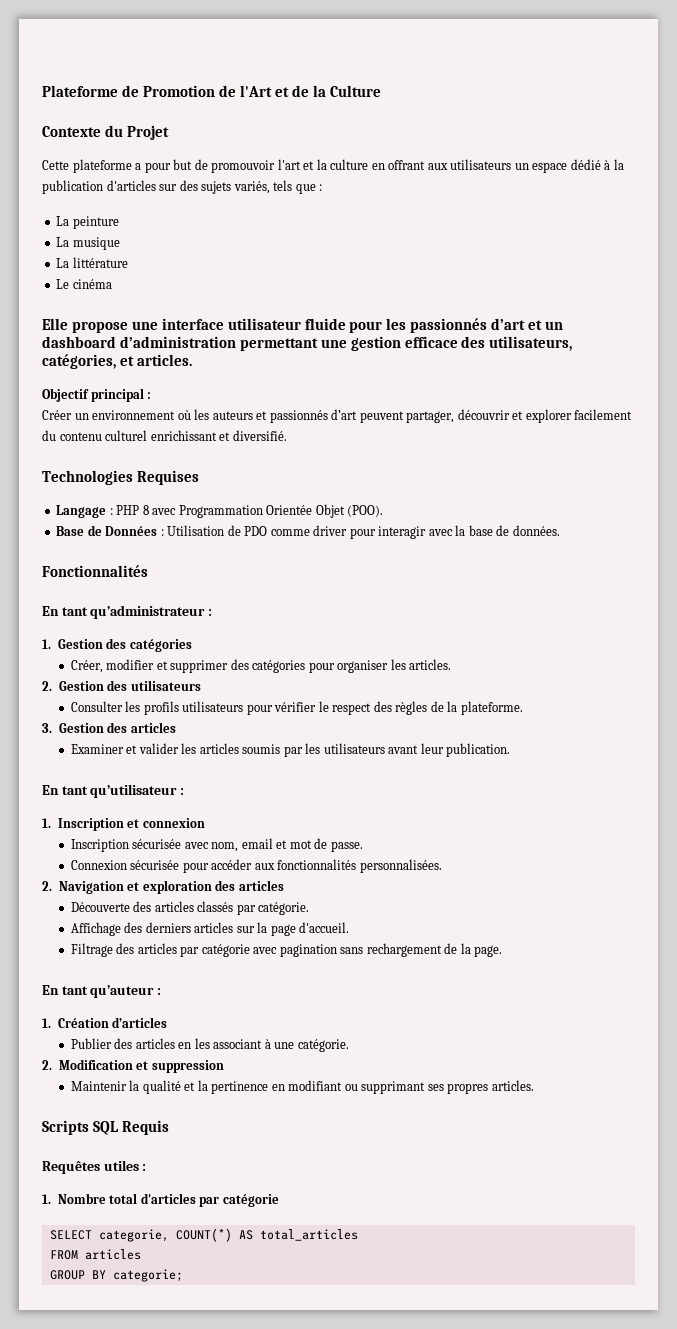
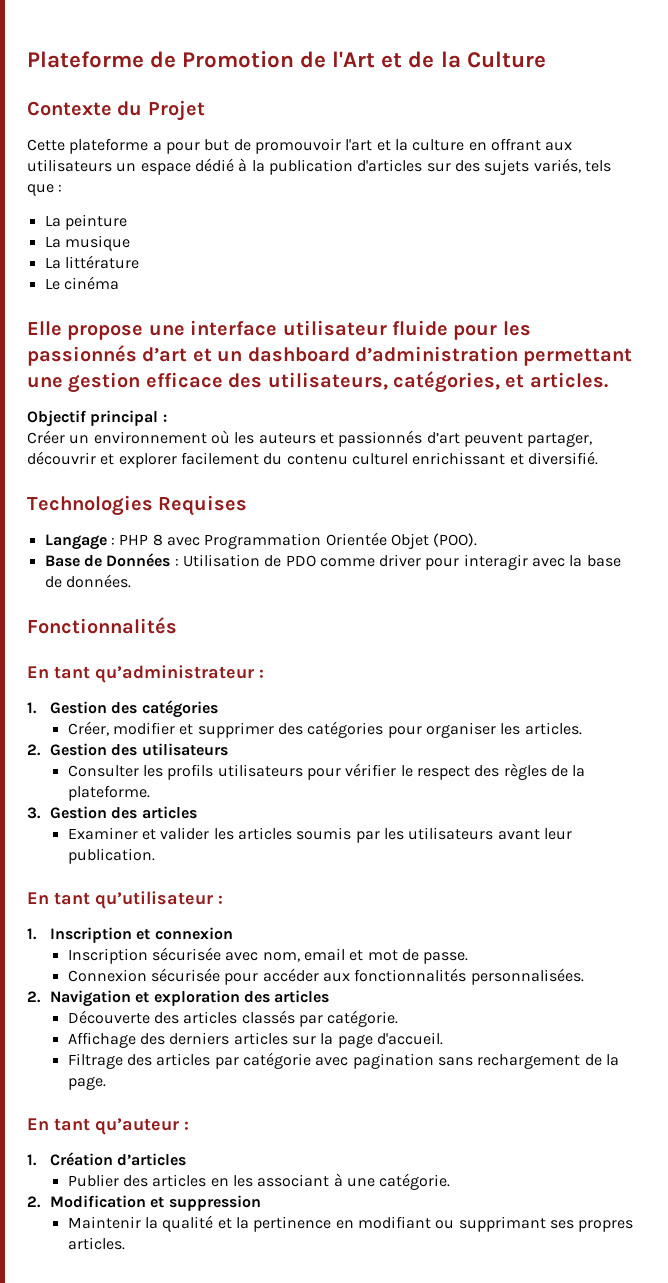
[42,1120,169,1135] [42,1160,147,1174] [42,1193,279,1207] [49,1228,358,1242] [49,1249,141,1260] [49,1269,183,1282] // Scripts SQL Requis // Requêtes utiles : // 1. Nombre total d'articles par catégorie // SELECT categorie, COUNT(*) AS total_articles // FROM articles // GROUP BY categorie; -> (125, 1243) none

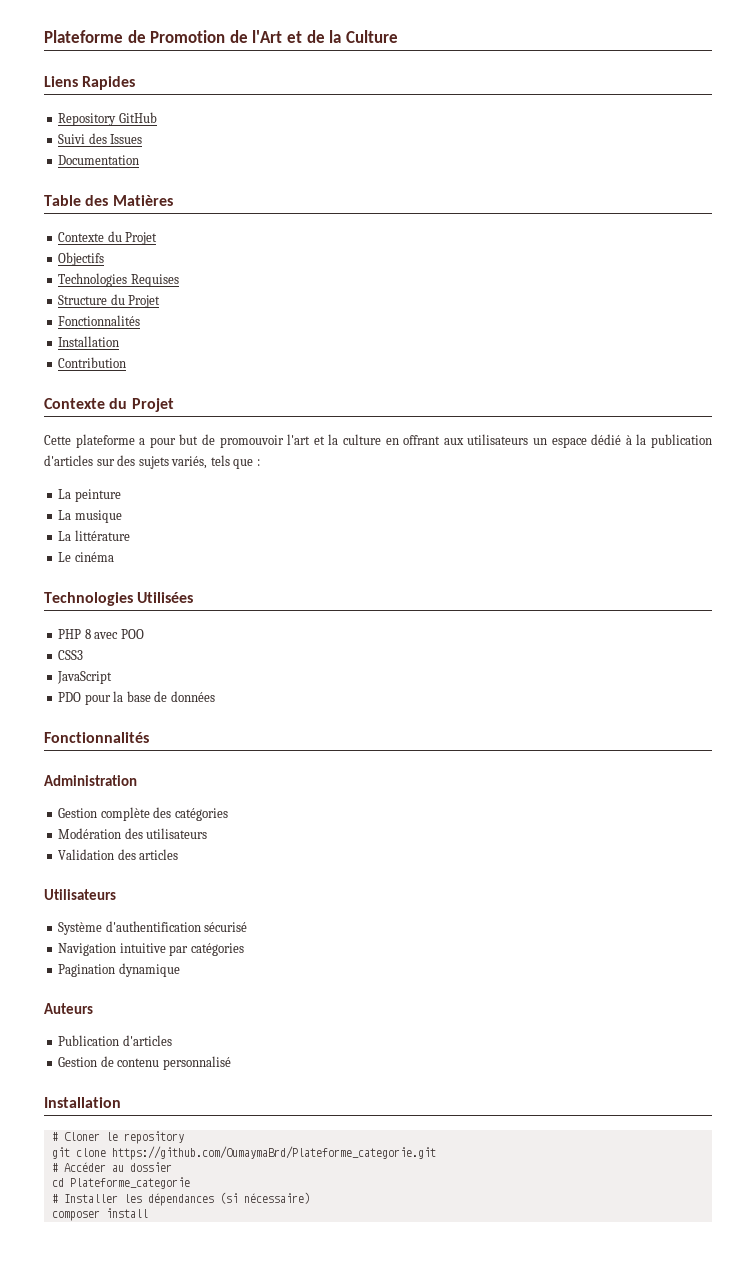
(546, 59) none -> [44,76,136,90] [58,112,157,126] [58,133,143,144] [58,155,140,165] [44,195,173,206] [58,231,158,245] [58,252,105,266] [58,273,179,287] [58,294,161,308] [58,315,141,326] [58,336,120,347] [58,357,127,368] // Liens Rapides // Repository GitHub // Suivi des Issues // Documentation // Table des Matières // Contexte du Projet // Objectifs // Technologies Requises // Structure du Projet // Fonctionnalités // Installation // Contribution
[27,320,531,340] [27,345,633,366] [27,371,608,393] [27,410,167,427] [27,430,593,447] [27,451,598,468] [27,495,248,516] [44,532,478,550] [44,553,566,570] Elle propose une interface utilisateur fluide pour les passionnés d’art et un dashboard d’administration permettant une gestion efficace des utilisateurs, catégories, et articles. // Objectif principal : // Créer un environnement où les auteurs et passionnés d’art peuvent partager, découvrir et explorer facilement du contenu culturel enrichissant et diversifié. // Technologies Requises // Langage : PHP 8 avec Programmation Orientée Objet (POO). // Base de Données : Utilisation de PDO comme driver pour interagir avec -> [44,592,194,606] [58,629,144,639] [58,650,84,660] [57,671,113,684] [58,692,111,705] Technologies Utilisées // PHP 8 avec POO // CSS3 // JavaScript // PDO pour
[65,574,131,588] [27,617,177,634] [27,665,264,683] [27,700,218,718] [67,721,582,738] [27,743,228,756] [67,763,586,780] [67,785,150,801] [27,806,197,819] [67,827,572,843] [67,848,155,864] [27,891,223,909] [27,927,233,943] [67,947,469,964] [67,968,584,985] [27,990,330,1007] [67,1010,399,1027] [67,1032,443,1048] [67,1052,619,1069] [67,1076,106,1090] [27,1118,189,1135] [27,1152,187,1166] [67,1173,451,1190] [27,1195,261,1211] [67,1215,634,1232] [67,1237,125,1250] données. // Fonctionnalités // En tant qu’administrateur : // 1. Gestion des catégories // Créer, modifier et supprimer des catégories pour organiser les articles. // 2. Gestion des utilisateurs // Consulter les profils utilisateurs pour vérifier le respect des règles de la plateforme. // 3. Gestion des articles // Examiner et valider les articles soumis par les utilisateurs avant leur publication. // En tant qu’utilisateur : // 1. Inscription et connexion // Inscription sécurisée avec nom, email et mot de passe. // Connexion sécurisée pour accéder aux fonctionnalités personnalisées. // 2. Navigation et exploration des articles // Découverte des articles classés par catégorie. // Affichage des derniers articles sur la page d'accueil. // Filtrage des articles par catégorie avec pagination sans rechargement de la page. // En tant qu’auteur : // 1. Création d’articles // Publier des articles en les associant à une catégorie. // 2. Modification et suppression // Maintenir la qualité et la pertinence en modifiant ou supprimant ses propres articles. -> [170,691,215,702] [44,732,149,743] [44,775,137,786] [58,807,228,821] [58,828,208,839] [58,849,179,860] [44,889,116,900] [58,921,248,935] [58,943,244,956] [58,963,180,977] [44,1003,93,1014] [58,1035,172,1046] [58,1056,231,1070] [44,1097,121,1108] [51,1131,184,1144] [51,1146,436,1160] [51,1162,172,1172] [51,1177,190,1189] [51,1192,310,1206] [51,1208,148,1221] données // Fonctionnalités // Administration // Gestion complète des catégories // Modération des utilisateurs // Validation des articles // Utilisateurs // Système d'authentification sécurisé // Navigation intuitive par catégories // Pagination dynamique // Auteurs // Publication d'articles // Gestion de contenu personnalisé // Installation // # Cloner le repository // git clone https://github.com/OumaymaBrd/Plateforme_categorie.git // # Accéder au dossier // cd Plateforme_categorie // # Installer les dépendances (si nécessaire) // composer install

